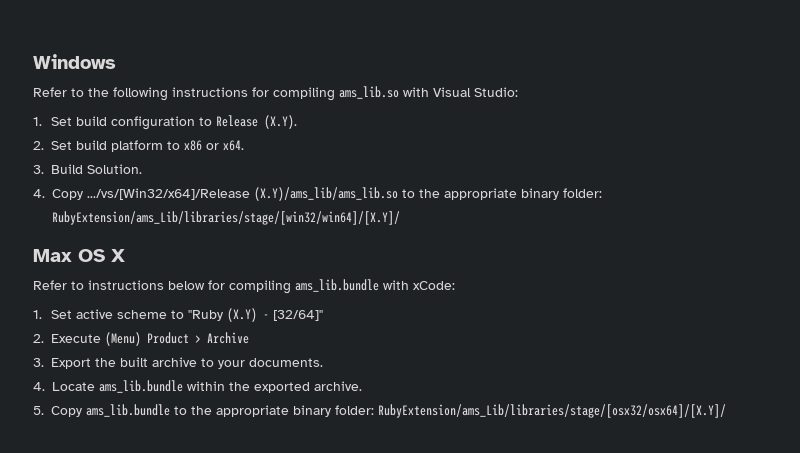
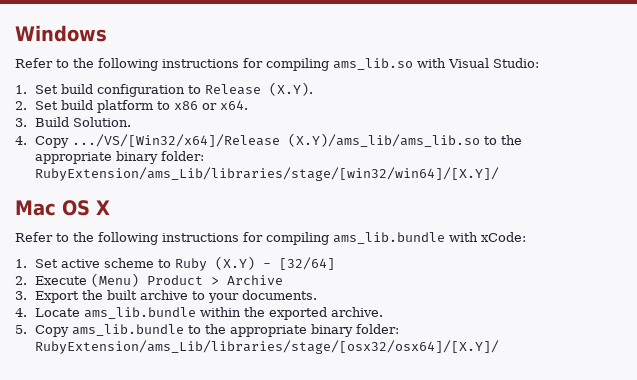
[87,188,250,200] .../vs/[Win32/x64]/Release -> [71,134,280,147] .../VS/[Win32/x64]/Release
[33,249,72,262] Max -> [15,200,56,216] Mac
[88,280,205,290] instructions below -> [73,232,239,245] the following instructions
[188,310,224,321] "Ruby -> [174,258,207,271] Ruby
[273,310,324,321] [32/64]" -> [278,257,335,270] [32/64]

